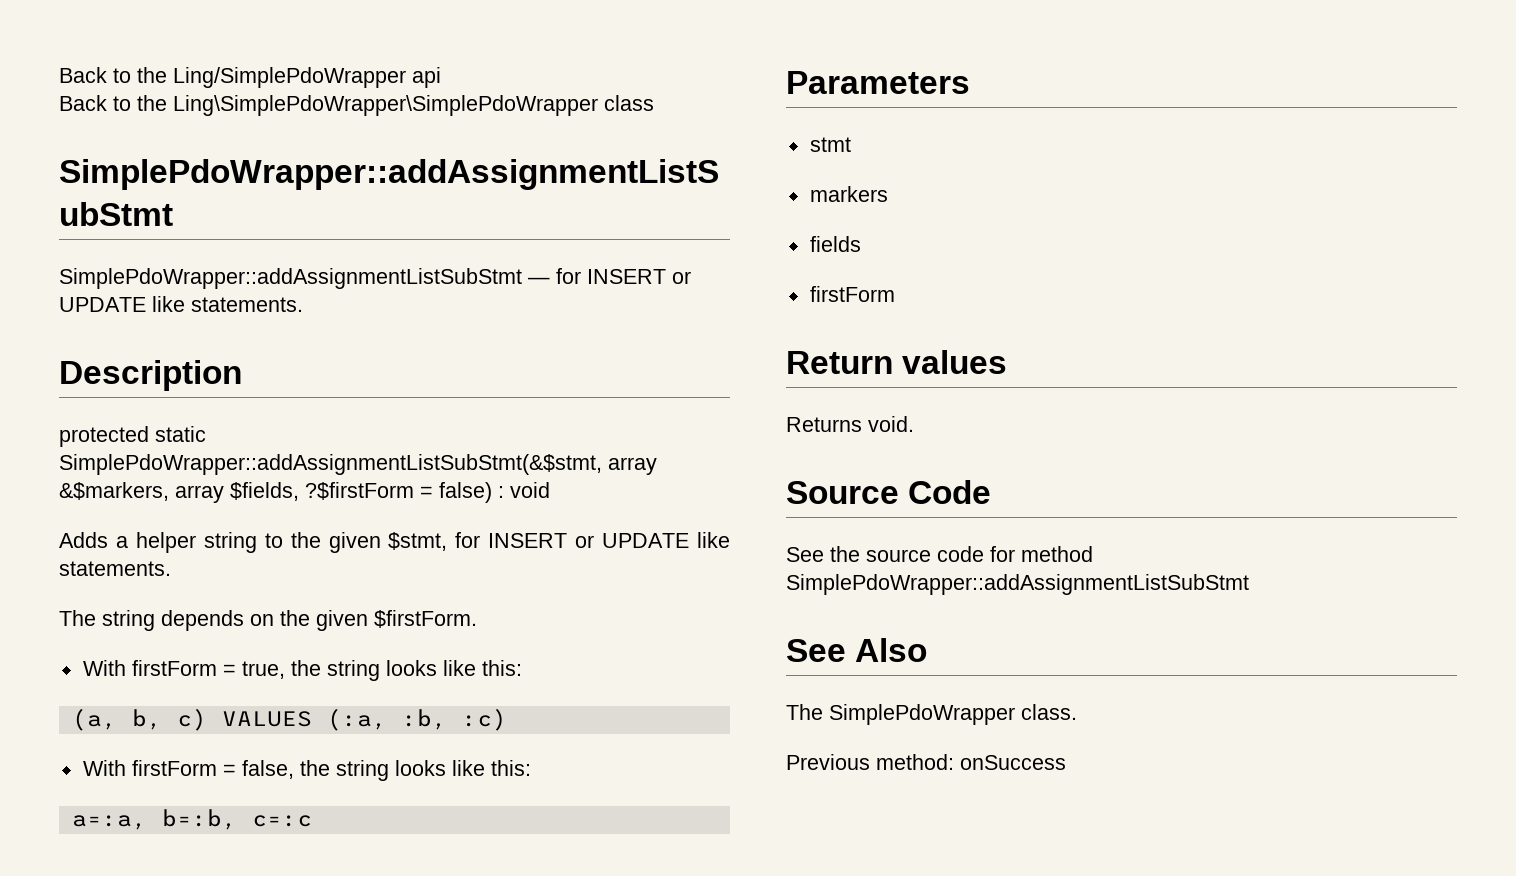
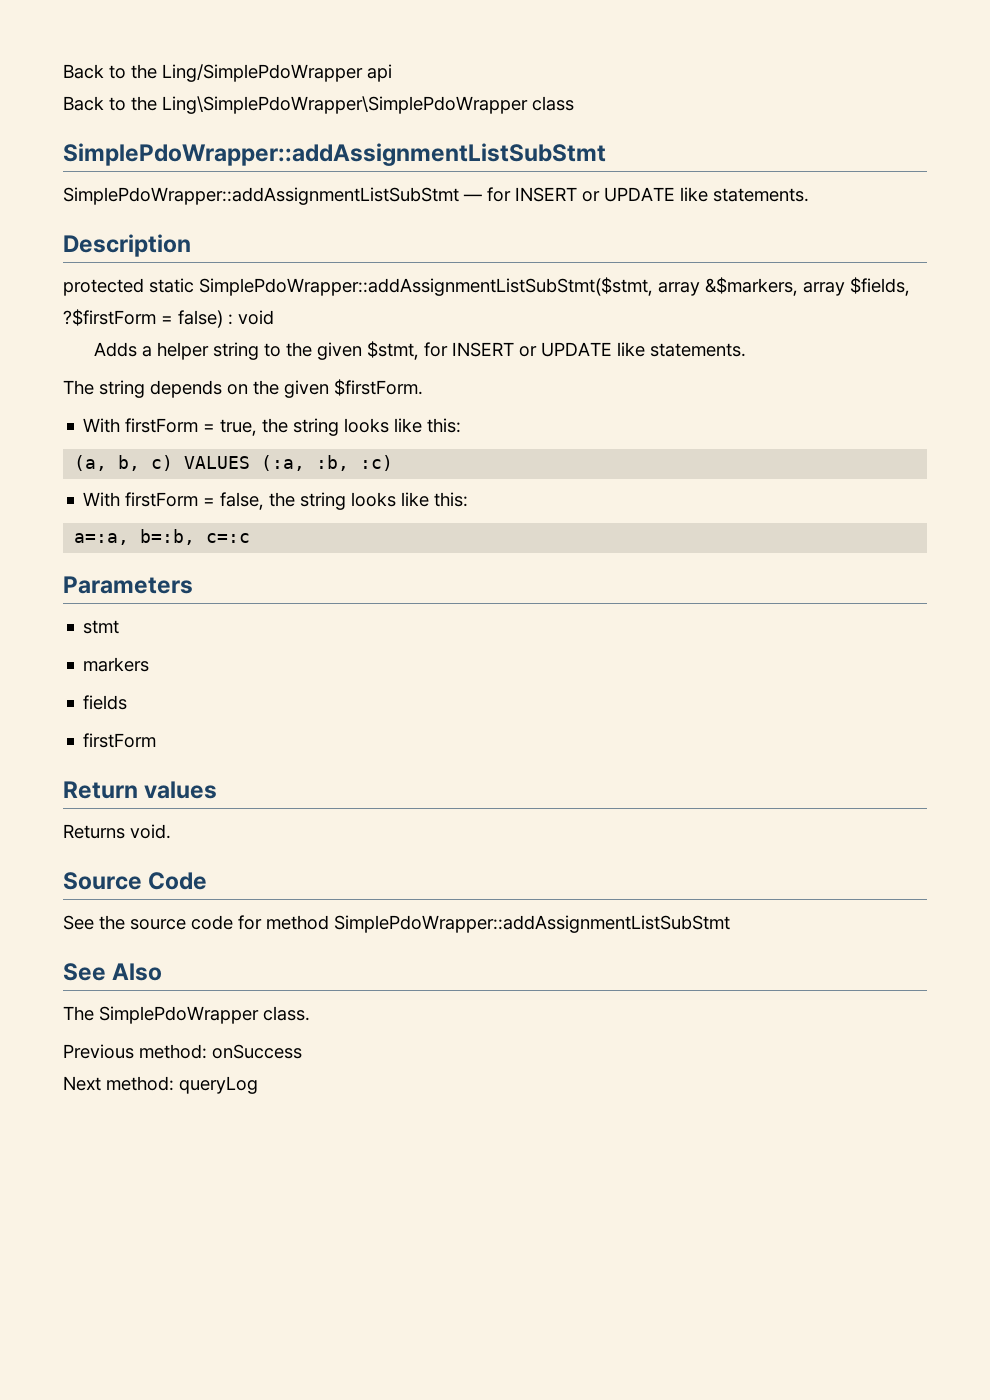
[59,454,602,475] SimplePdoWrapper::addAssignmentListSubStmt(&$stmt, -> [199,277,653,296] SimplePdoWrapper::addAssignmentListSubStmt($stmt,
(1066, 762) none -> [63,1076,258,1094] // Next method: queryLog

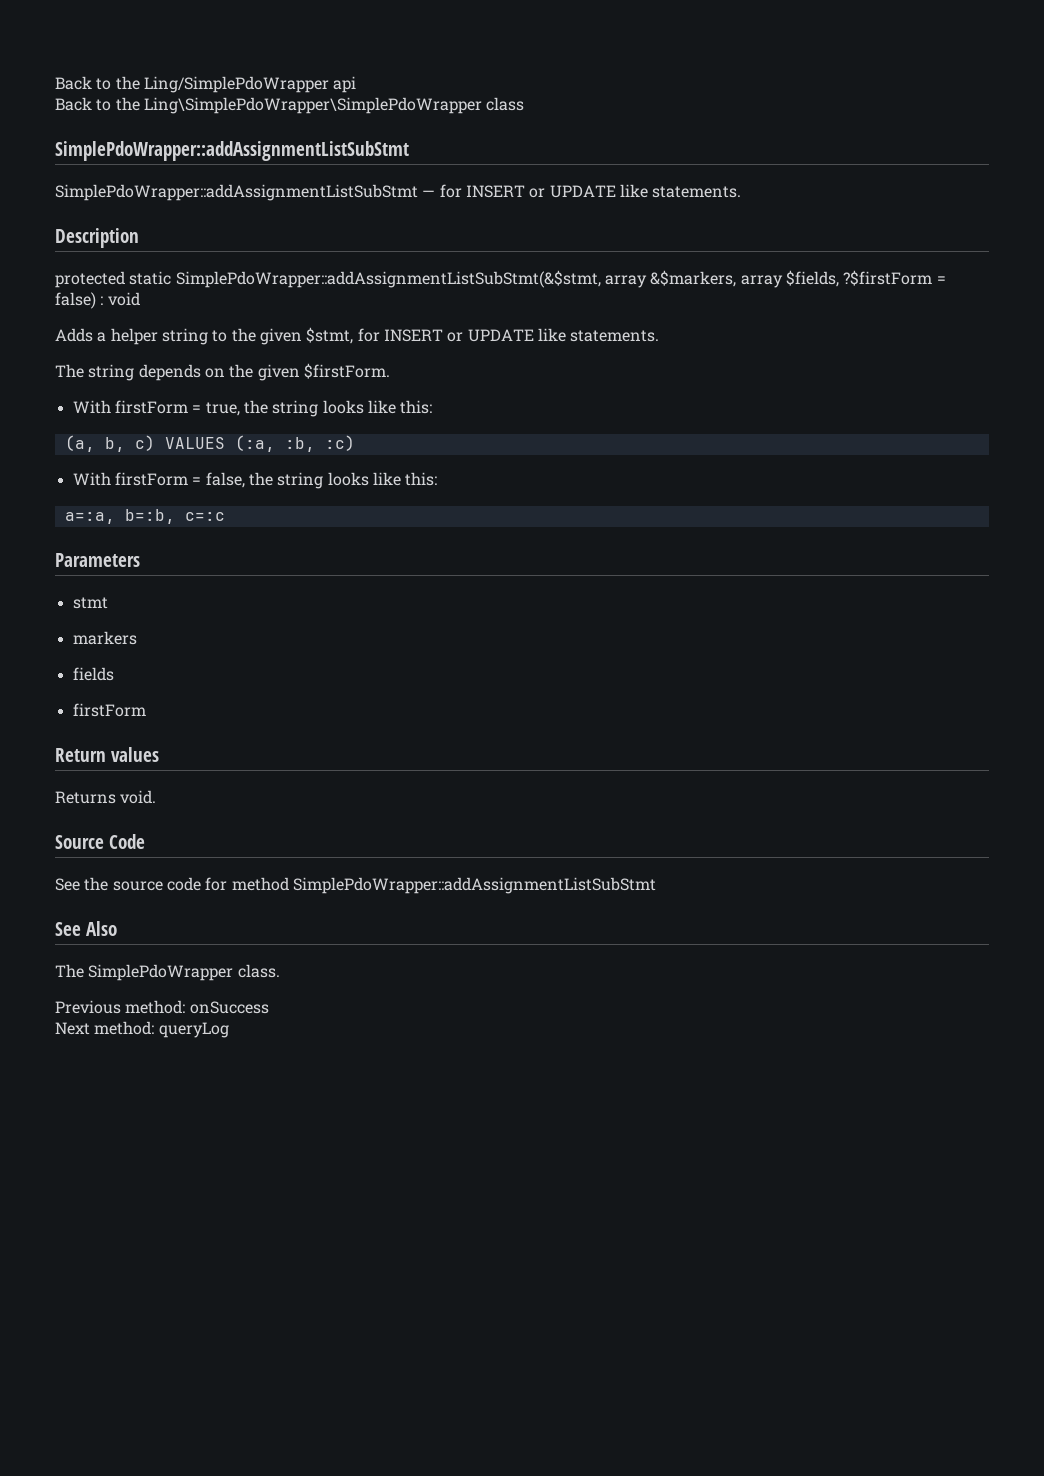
[199,277,653,296] SimplePdoWrapper::addAssignmentListSubStmt($stmt, -> [175,270,601,288] SimplePdoWrapper::addAssignmentListSubStmt(&$stmt,

